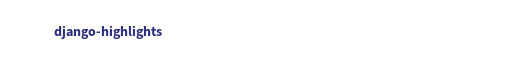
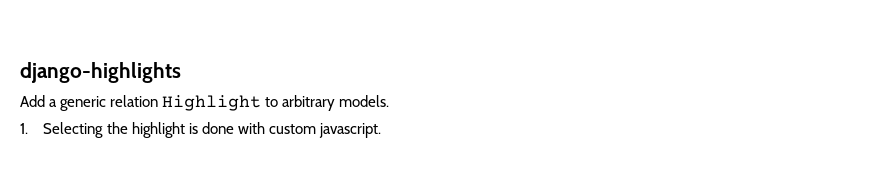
(162, 32) none -> [20,95,390,111] [20,122,381,138] // Add a generic relation Highlight to arbitrary models. // 1. Selecting the highlight is done with custom javascript.

